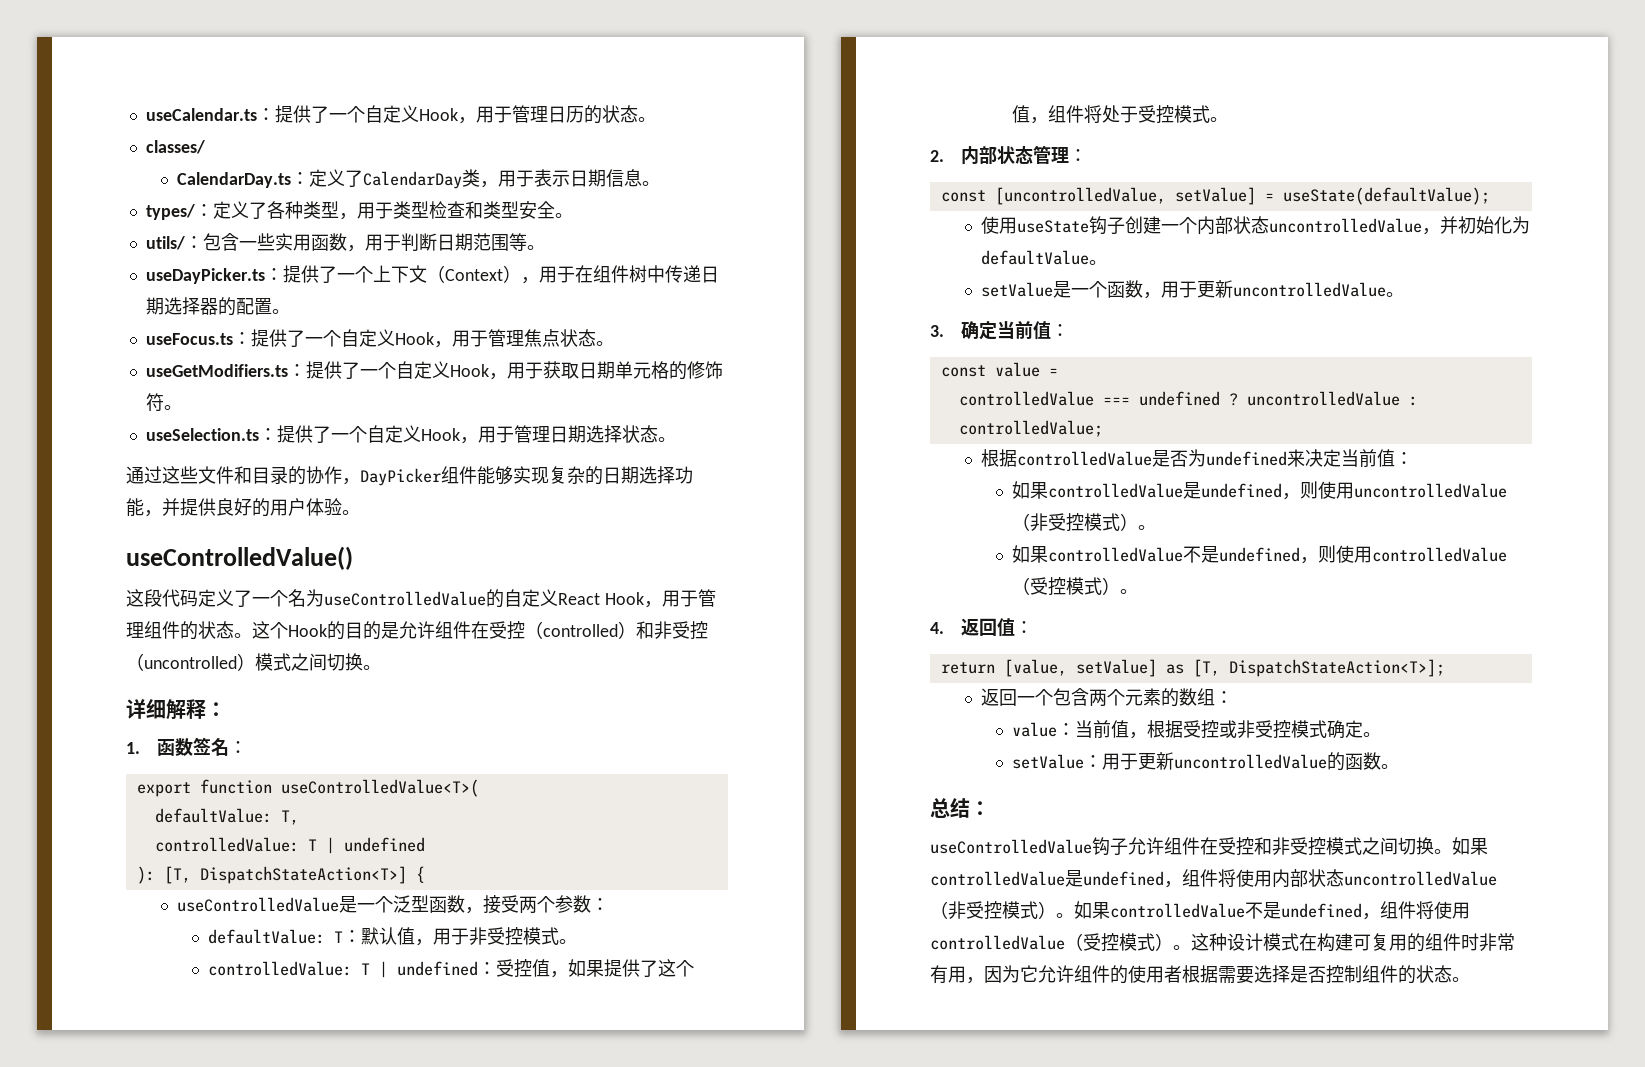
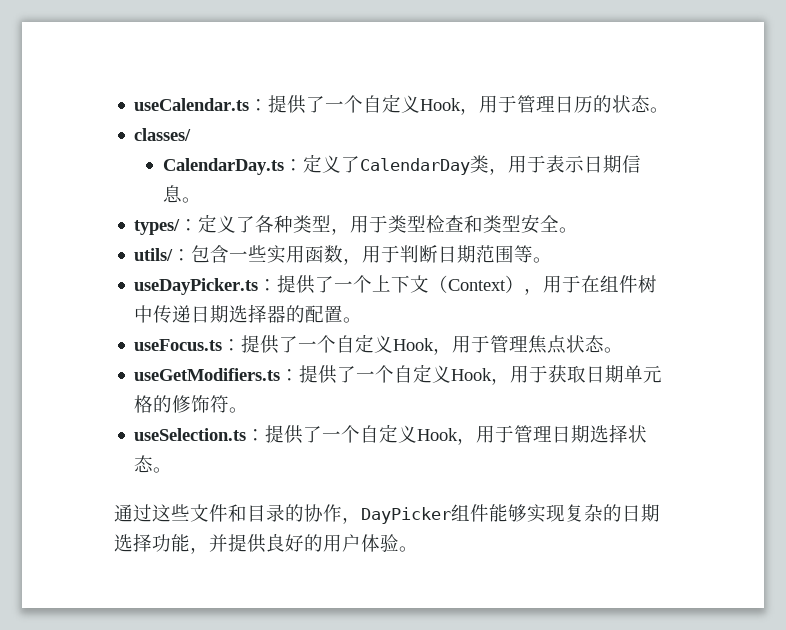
[126,546,353,570] [126,589,716,608] [126,621,708,640] [126,653,381,671] [126,699,226,720] [126,737,248,756] [136,779,479,797] [154,808,299,825] [154,837,425,854] [136,866,425,884] [176,895,609,914] [208,927,578,946] [208,959,695,978] [1012,105,1229,124] [930,145,1088,165] [940,187,1490,205] [980,216,1530,235] [980,250,1107,265] [980,280,1404,299] [930,321,1070,340] [940,362,1058,377] [958,391,1418,406] [958,420,1103,437] [980,449,1413,467] [1012,481,1508,500] [1012,513,1157,532] [1012,545,1508,564] [1012,577,1139,596] [930,618,1034,637] [940,659,1445,677] [980,688,1233,707] [1012,720,1382,739] [1012,752,1400,771] [930,798,990,818] [930,837,1488,856] [930,869,1497,888] [930,901,1470,920] [930,933,1515,952] [930,965,1470,984] // useControlledValue() // 这段代码定义了一个名为useControlledValue的自定义React Hook，用于管理组件的状态。这个Hook的目的是允许组件在受控（controlled）和非受控（uncontrolled）模式之间切换。 // 详细解释： // 1.函数签名： // export function useControlledValue<T>( // defaultValue: T, // controlledValue: T | undefined // ): [T, DispatchStateAction<T>] { // useControlledValue是一个泛型函数，接受两个参数： // defaultValue: T：默认值，用于非受控模式。 // controlledValue: T | undefined：受控值，如果提供了这个值，组件将处于受控模式。 // 2.内部状态管理： // const [uncontrolledValue, setValue] = useState(defaultValue); // 使用useState钩子创建一个内部状态uncontrolledValue，并初始化为defaultValue。 // setValue是一个函数，用于更新uncontrolledValue。 // 3.确定当前值： // const value = // controlledValue === undefined ? uncontrolledValue : controlledValue; // 根据controlledValue是否为undefined来决定当前值： // 如果controlledValue是undefined，则使用uncontrolledValue（非受控模式）。 // 如果controlledValue不是undefined，则使用controlledValue（受控模式）。 // 4.返回值： // return [value, setValue] as [T, DispatchStateAction<T>]; // 返回一个包含两个元素的数组： // value：当前值，根据受控或非受控模式确定。 // setValue：用于更新uncontrolledValue的函数。 // 总结： // useControlledValue钩子允许组件在受控和非受控模式之间切换。如果controlledValue是undefined，组件将使用内部状态uncontrolledValue（非受控模式）。如果controlledValue不是undefined，组件将使用controlledValue（受控模式）。这种设计模式在构建可复用的组件时非常有用，因为它允许组件的使用者根据需要选择是否控制组件的状态。 -> (418, 549) none

